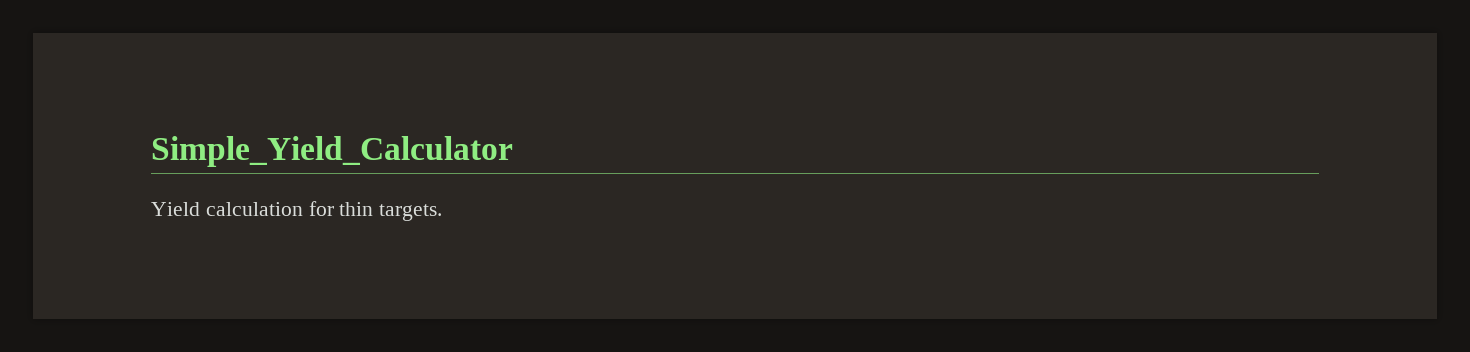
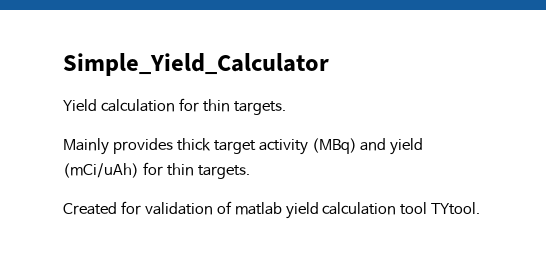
(443, 212) none -> [63,138,424,155] [63,162,250,179] [63,201,481,219] // Mainly provides thick target activity (MBq) and yield (mCi/uAh) for thin targets. // Created for validation of matlab yield calculation tool TYtool.

